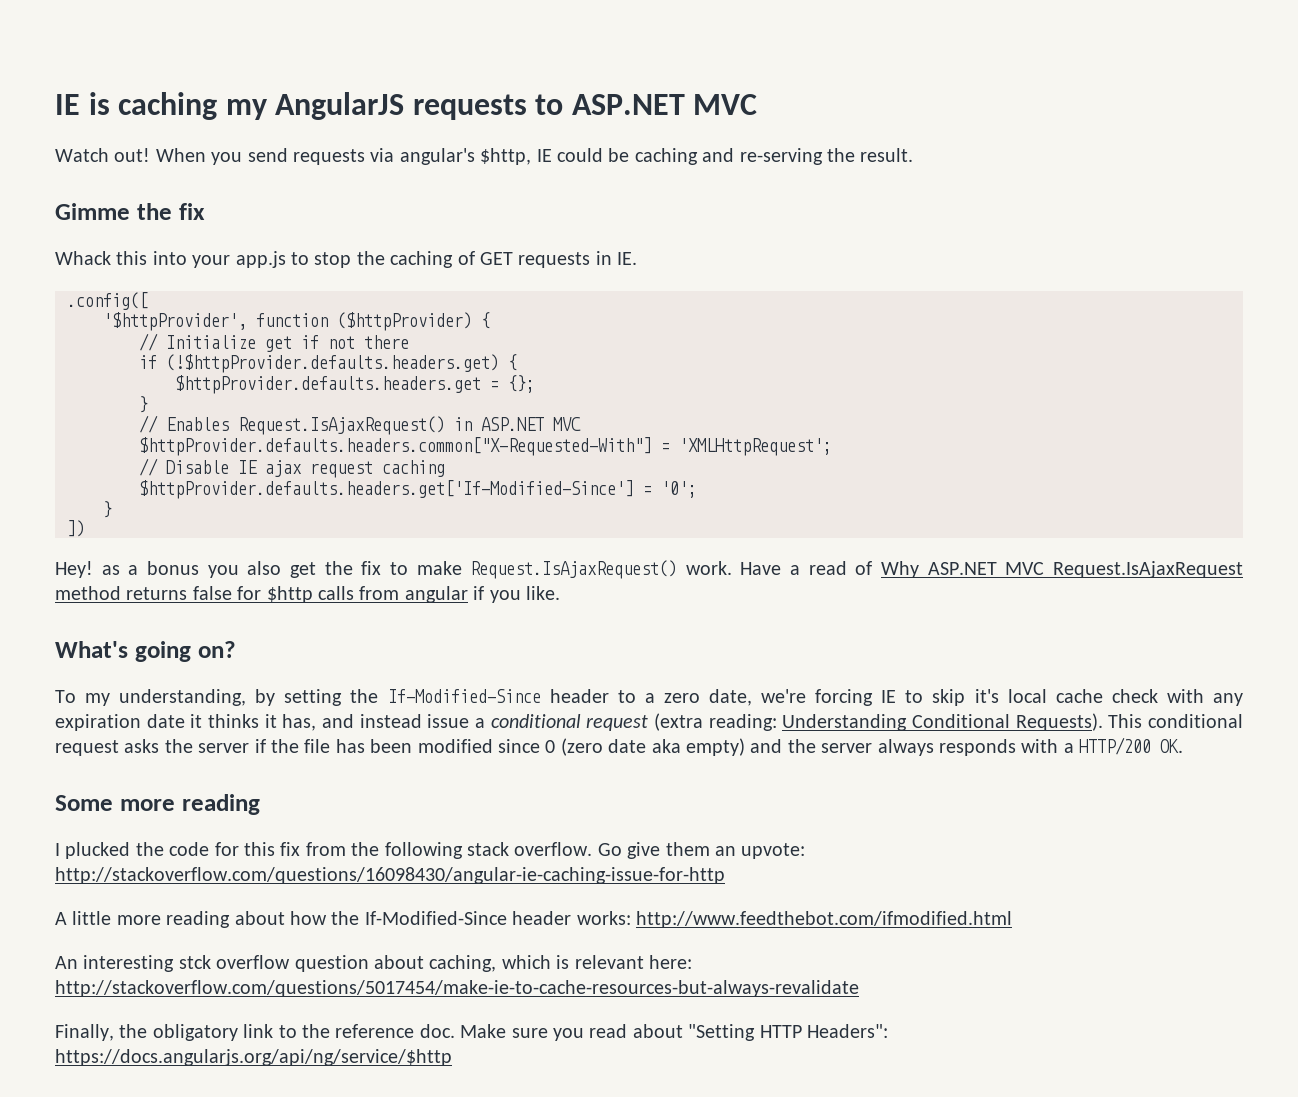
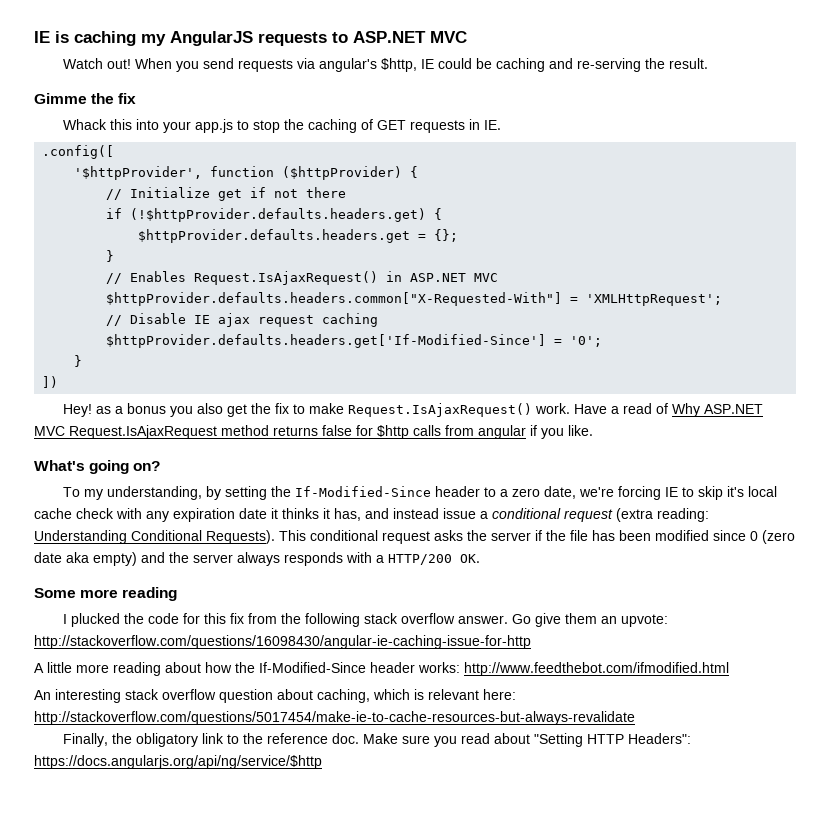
[514,842,593,856] overflow. -> [400,613,508,624] overflow answer.
[178,955,211,969] stck -> [125,689,159,700] stack

